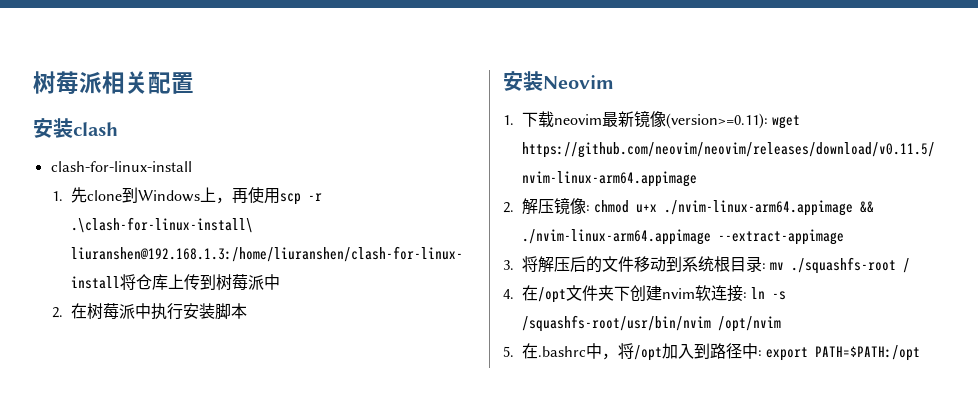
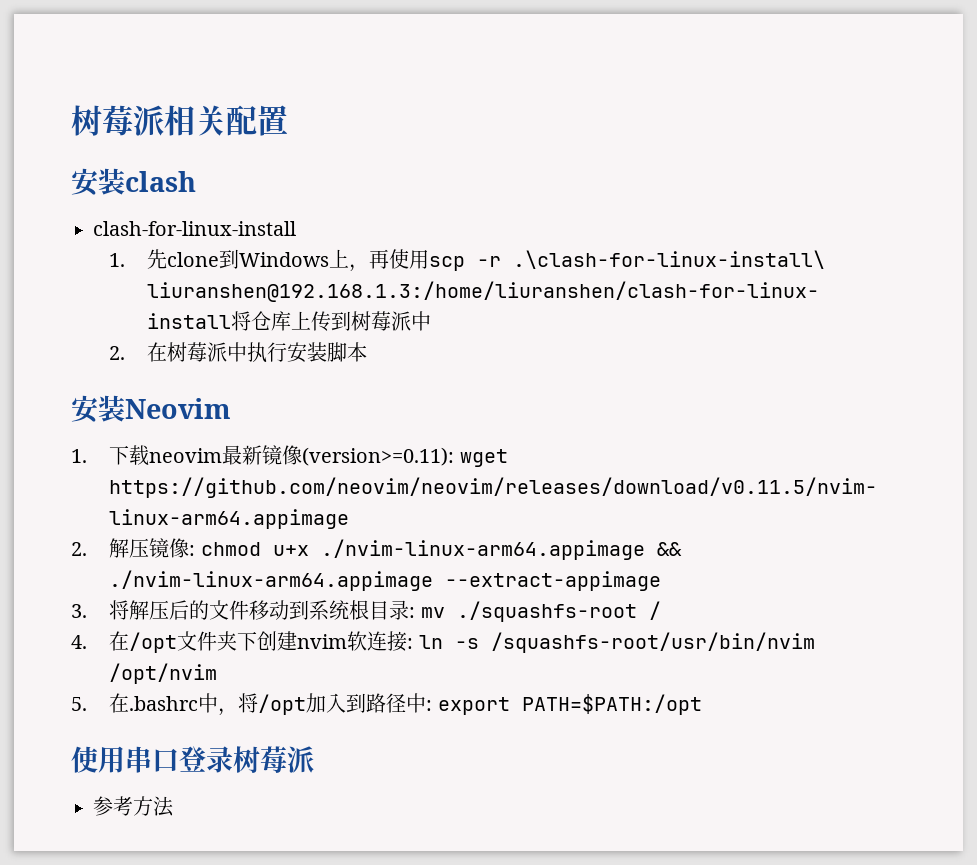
(921, 353) none -> [71,746,314,773] [93,796,174,817] // 使用串口登录树莓派 // 参考方法

